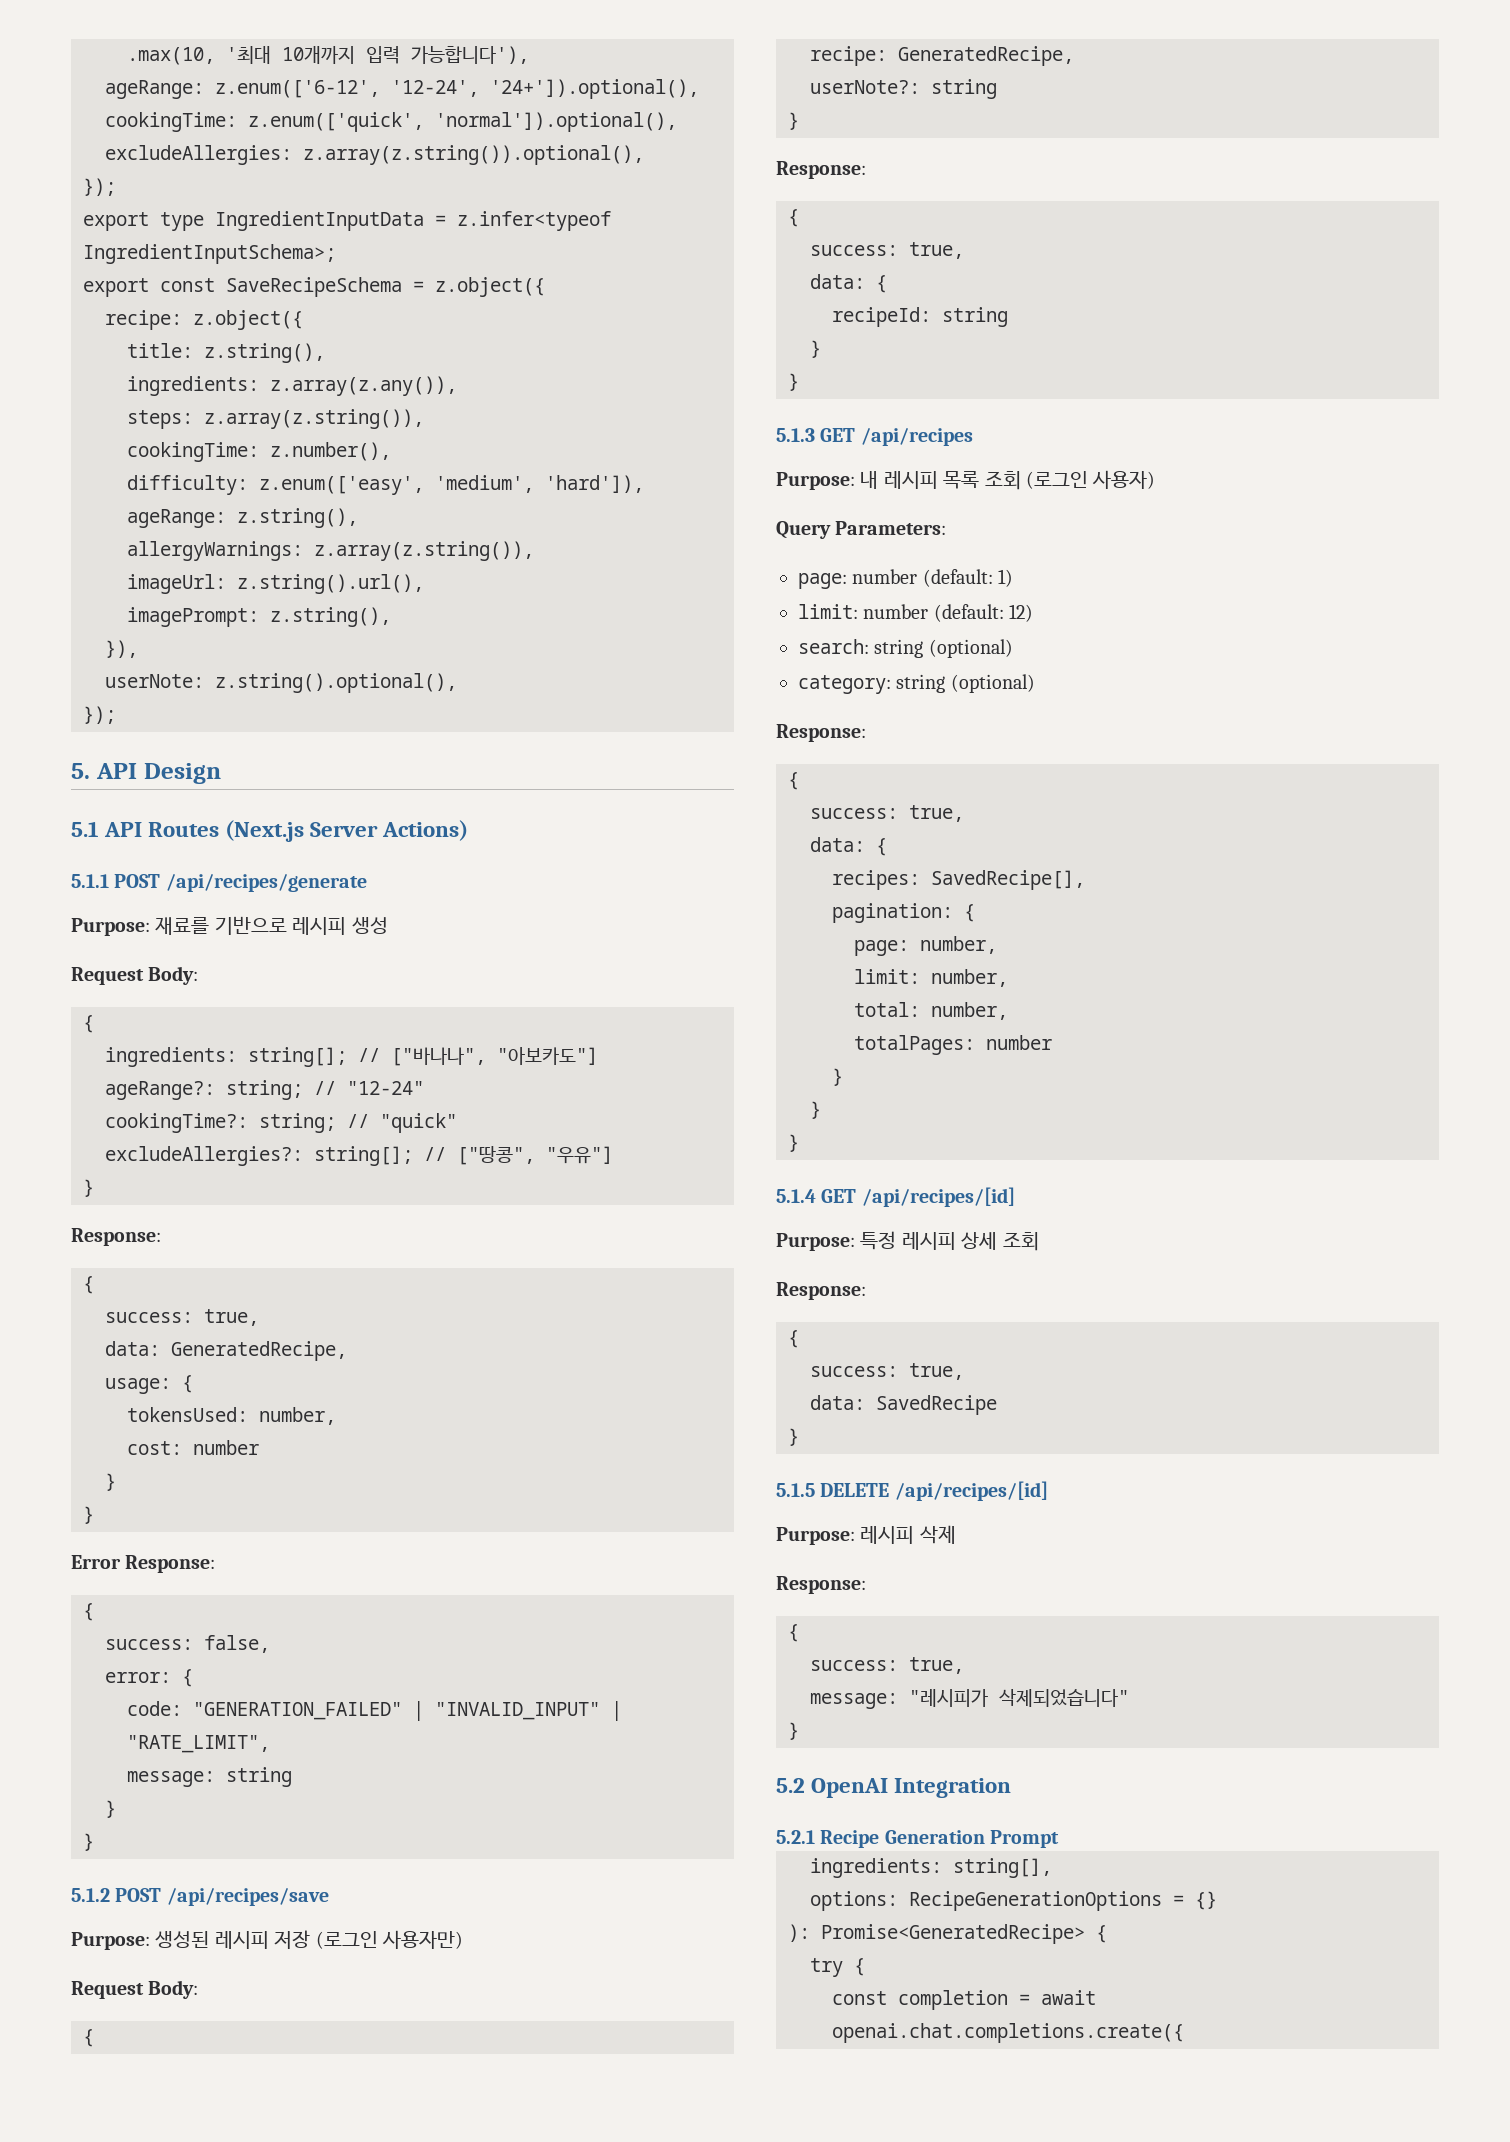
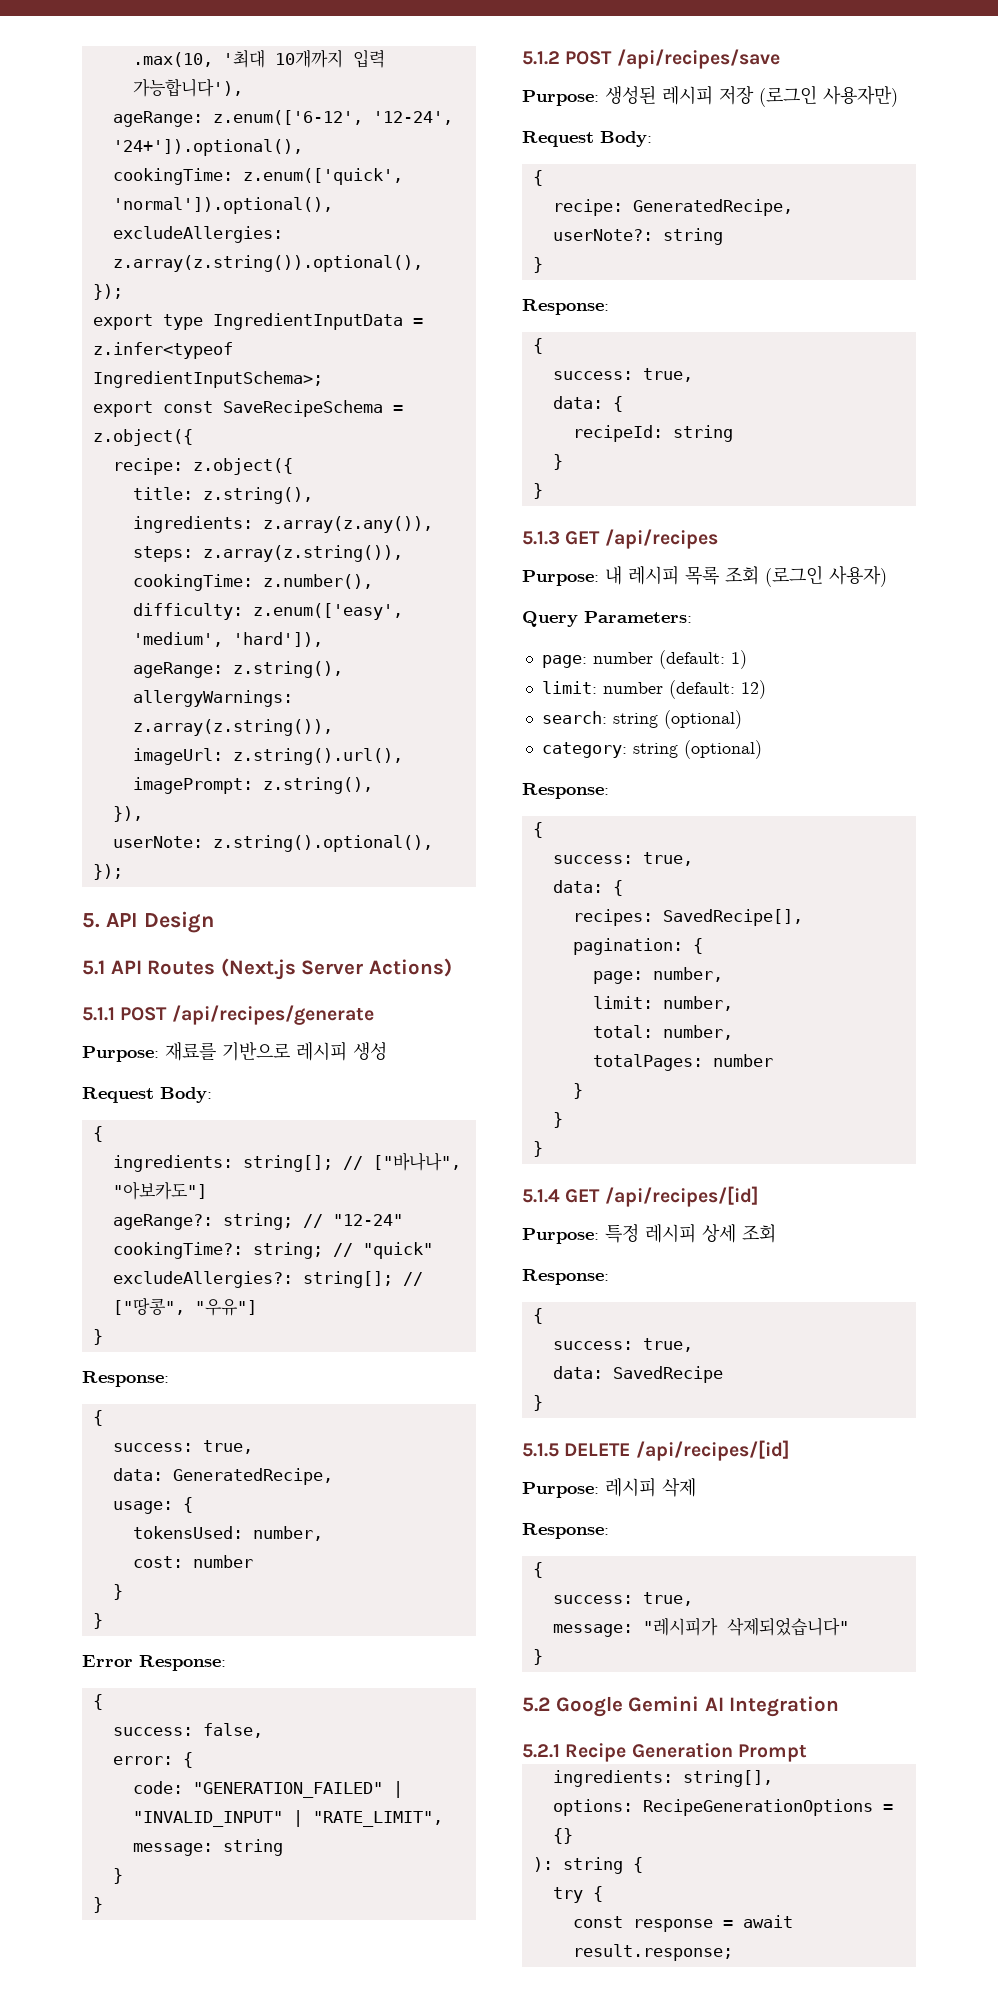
[811,1778,889,1798] OpenAI -> [555,1696,724,1717] Google Gemini AI
[821,1924,1085,1944] Promise<GeneratedRecipe> -> [562,1857,623,1874] string
[898,1990,1008,2010] completion -> [632,1919,713,1932] response
[832,2023,1184,2043] openai.chat.completions.create({ -> [572,1944,733,1961] result.response;

